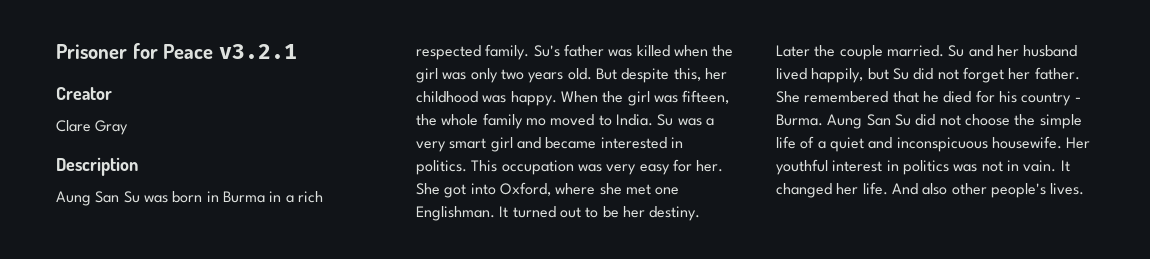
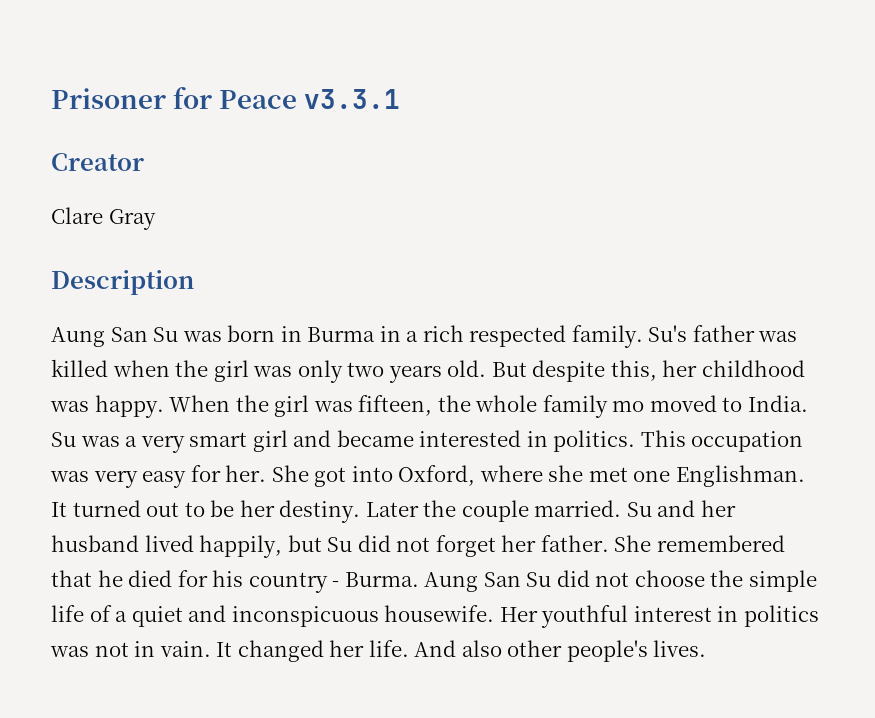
[218,44,297,59] v3.2.1 -> [304,89,401,109] v3.3.1

